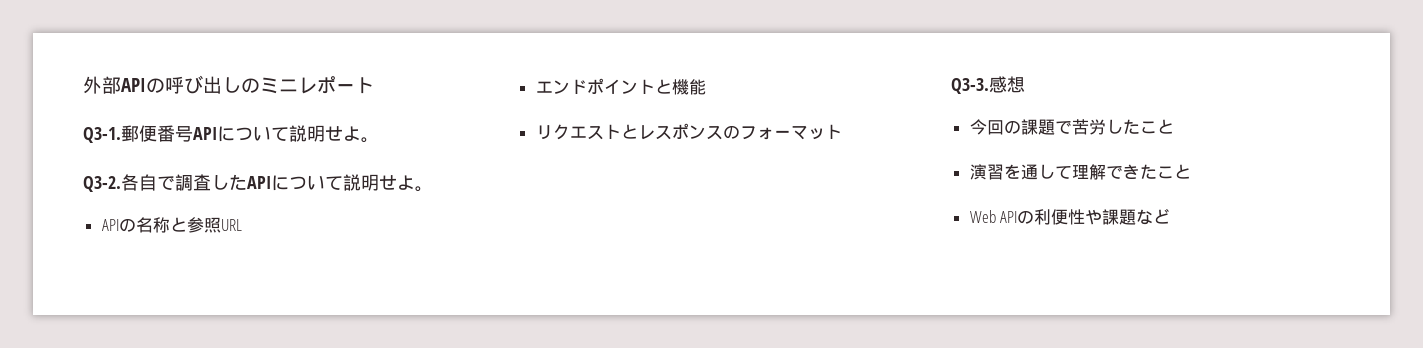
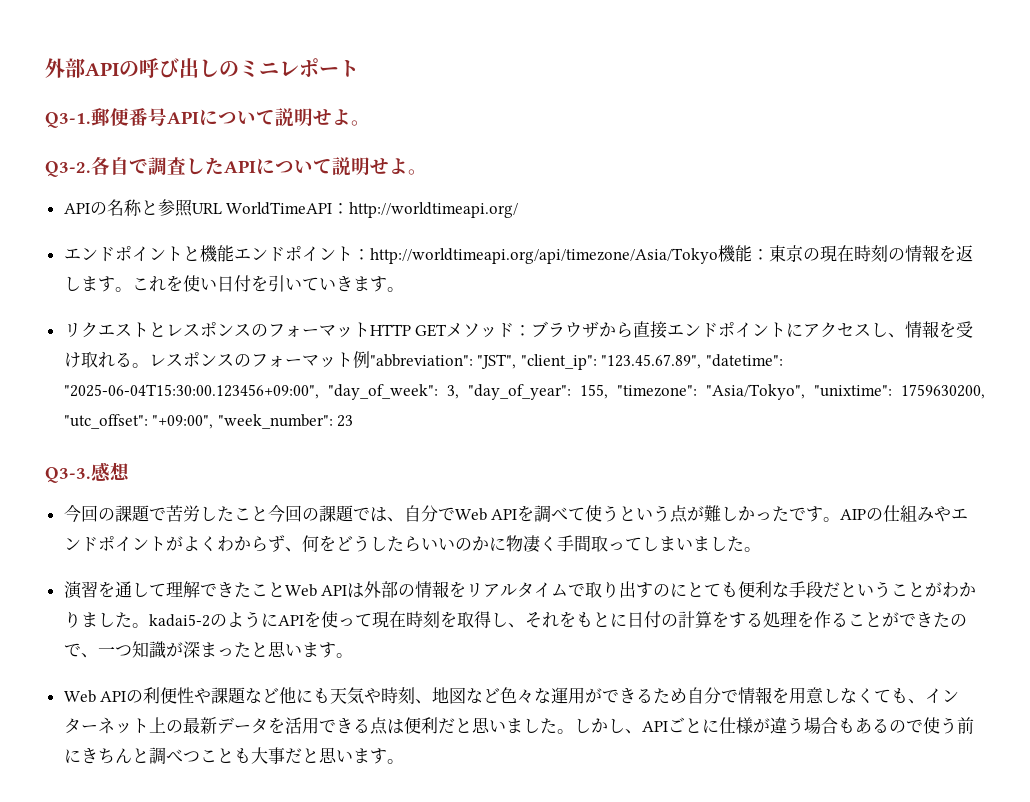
(242, 225) none -> [226,202,519,218] WorldTimeAPI：http://worldtimeapi.org/
(706, 87) none -> [233,245,973,264] [63,275,404,292] エンドポイント：http://worldtimeapi.org/api/timezone/Asia/Tokyo機能：東京の現在時刻の情報を返します。これを使い日付を引いていきます。
(842, 131) none -> [369,321,974,339] [63,351,784,370] [63,384,985,400] [63,414,354,429] HTTP GETメソッド：ブラウザから直接エンドポイントにアクセスし、情報を受け取れる。レスポンスのフォーマット例"abbreviation": "JST", "client_ip": "123.45.67.89", "datetime": "2025-06-04T15:30:00.123456+09:00", "day_of_week": 3, "day_of_year": 155, "timezone": "Asia/Tokyo", "unixtime": 1759630200, "utc_offset": "+09:00", "week_number": 23
(1174, 126) none -> [267,504,969,523] [63,535,761,553] 今回の課題では、自分でWeb APIを調べて使うという点が難しかったです。AIPの仕組みやエンドポイントがよくわからず、何をどうしたらいいのかに物凄く手間取ってしまいました。
(1191, 171) none -> [284,581,977,598] [63,611,967,628] [63,641,353,659] Web APIは外部の情報をリアルタイムで取り出すのにとても便利な手段だということがわかりました。kadai5-2のようにAPIを使って現在時刻を取得し、それをもとに日付の計算をする処理を作ることができたので、一つ知識が深まったと思います。
(1171, 216) none -> [279,687,960,704] [63,717,974,735] [63,747,404,764] 他にも天気や時刻、地図など色々な運用ができるため自分で情報を用意しなくても、インターネット上の最新データを活用できる点は便利だと思いました。しかし、APIごとに仕様が違う場合もあるので使う前にきちんと調べつことも大事だと思います。

